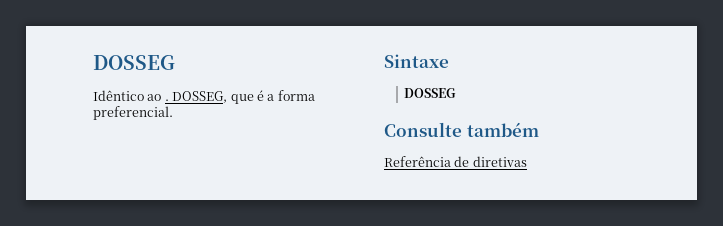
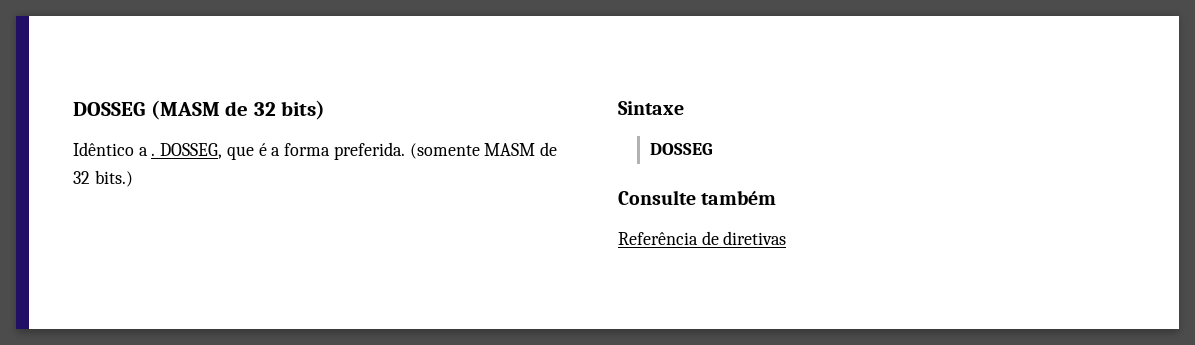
[93,55,175,70] DOSSEG -> [73,100,326,120] DOSSEG (MASM de 32 bits)
[147,94,162,101] ao -> [138,147,148,156] a
[93,106,173,120] preferencial. -> [333,142,557,160] [73,170,133,187] preferida. (somente MASM de 32 bits.)

